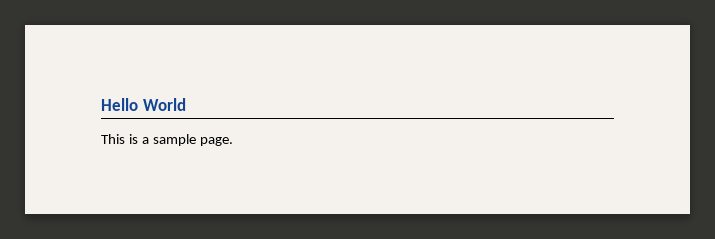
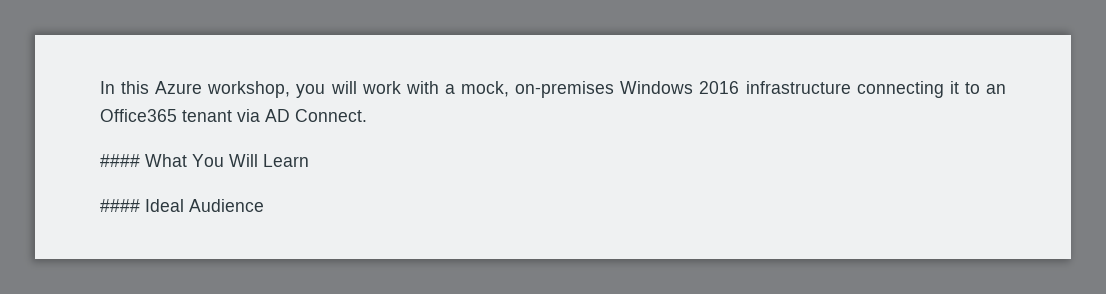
[101,98,186,111] [101,134,233,146] Hello World // This is a sample page. -> [100,81,1007,98] [100,109,367,122] [100,154,309,167] [100,199,264,212] In this Azure workshop, you will work with a mock, on-premises Windows 2016 infrastructure connecting it to an Office365 tenant via AD Connect. // #### What You Will Learn // #### Ideal Audience

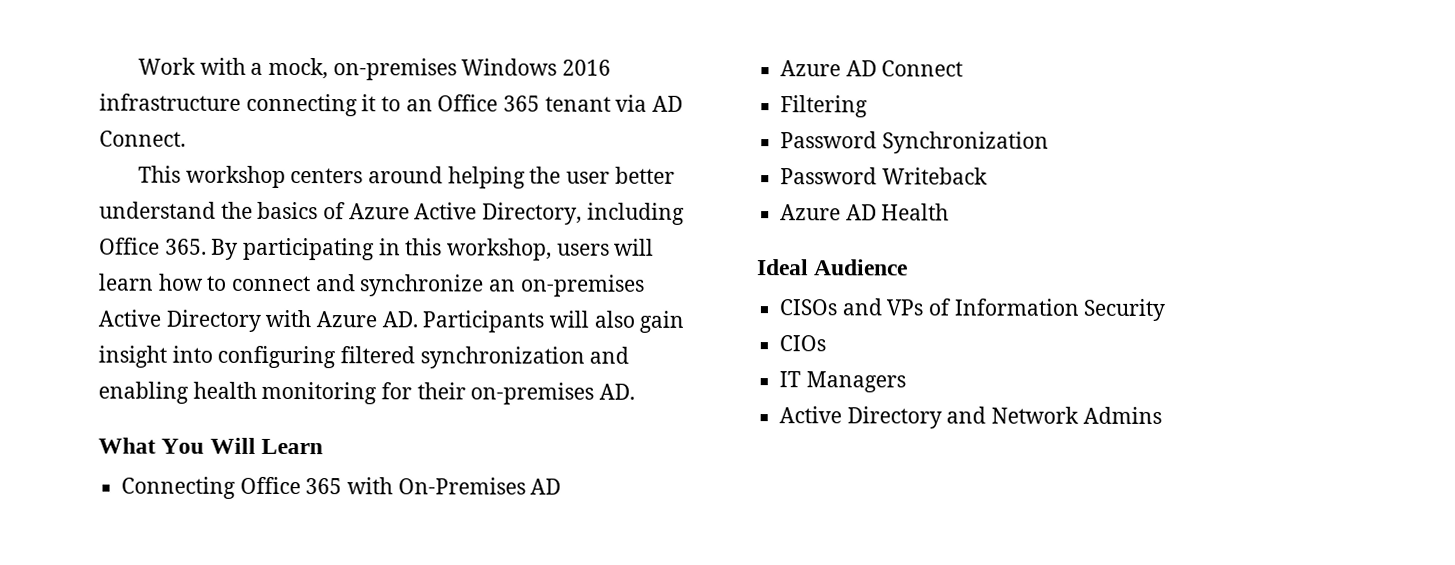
[100,81,401,98] In this Azure workshop, you will work -> [137,57,196,75] Work
[100,109,177,122] Office365 -> [437,94,541,112] Office 365
[100,154,309,167] [100,199,264,212] #### What You Will Learn // #### Ideal Audience -> [137,165,675,189] [99,201,685,225] [99,237,655,261] [98,273,645,297] [98,309,685,333] [98,345,630,369] [98,381,636,405] [98,437,324,455] [121,476,562,499] [780,60,964,77] [780,95,869,118] [780,131,1049,154] [780,167,988,185] [780,203,950,221] [757,259,909,276] [779,298,1166,321] [779,335,827,352] [779,371,906,393] [779,406,1162,429] This workshop centers around helping the user better understand the basics of Azure Active Directory, including Office 365. By participating in this workshop, users will learn how to connect and synchronize an on-premises Active Directory with Azure AD. Participants will also gain insight into configuring filtered synchronization and enabling health monitoring for their on-premises AD. // What You Will Learn // Connecting Office 365 with On-Premises AD // Azure AD Connect // Filtering // Password Synchronization // Password Writeback // Azure AD Health // Ideal Audience // CISOs and VPs of Information Security // CIOs // IT Managers // Active Directory and Network Admins

